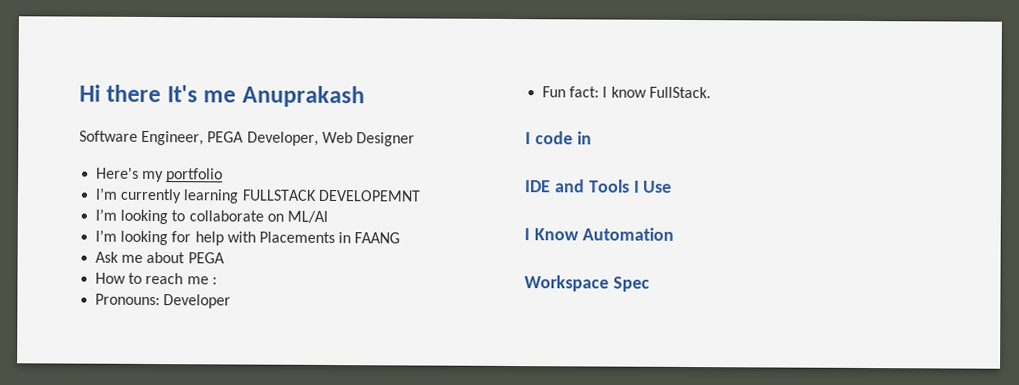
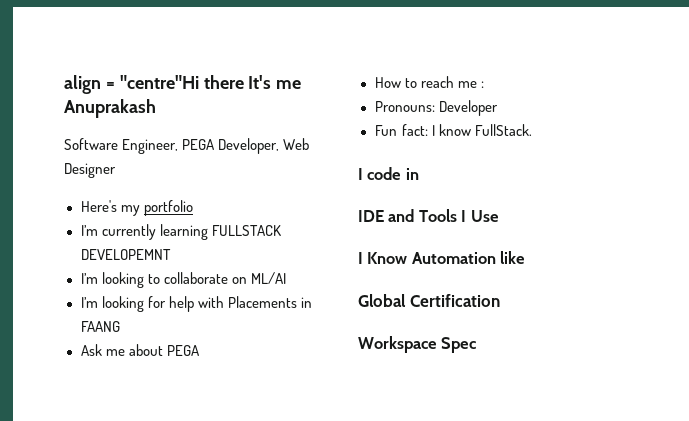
[79,84,101,102] Hi -> [64,75,199,94] align = "centre"Hi
(674, 234) none -> [500,251,526,264] [358,294,500,307] like // Global Certification

